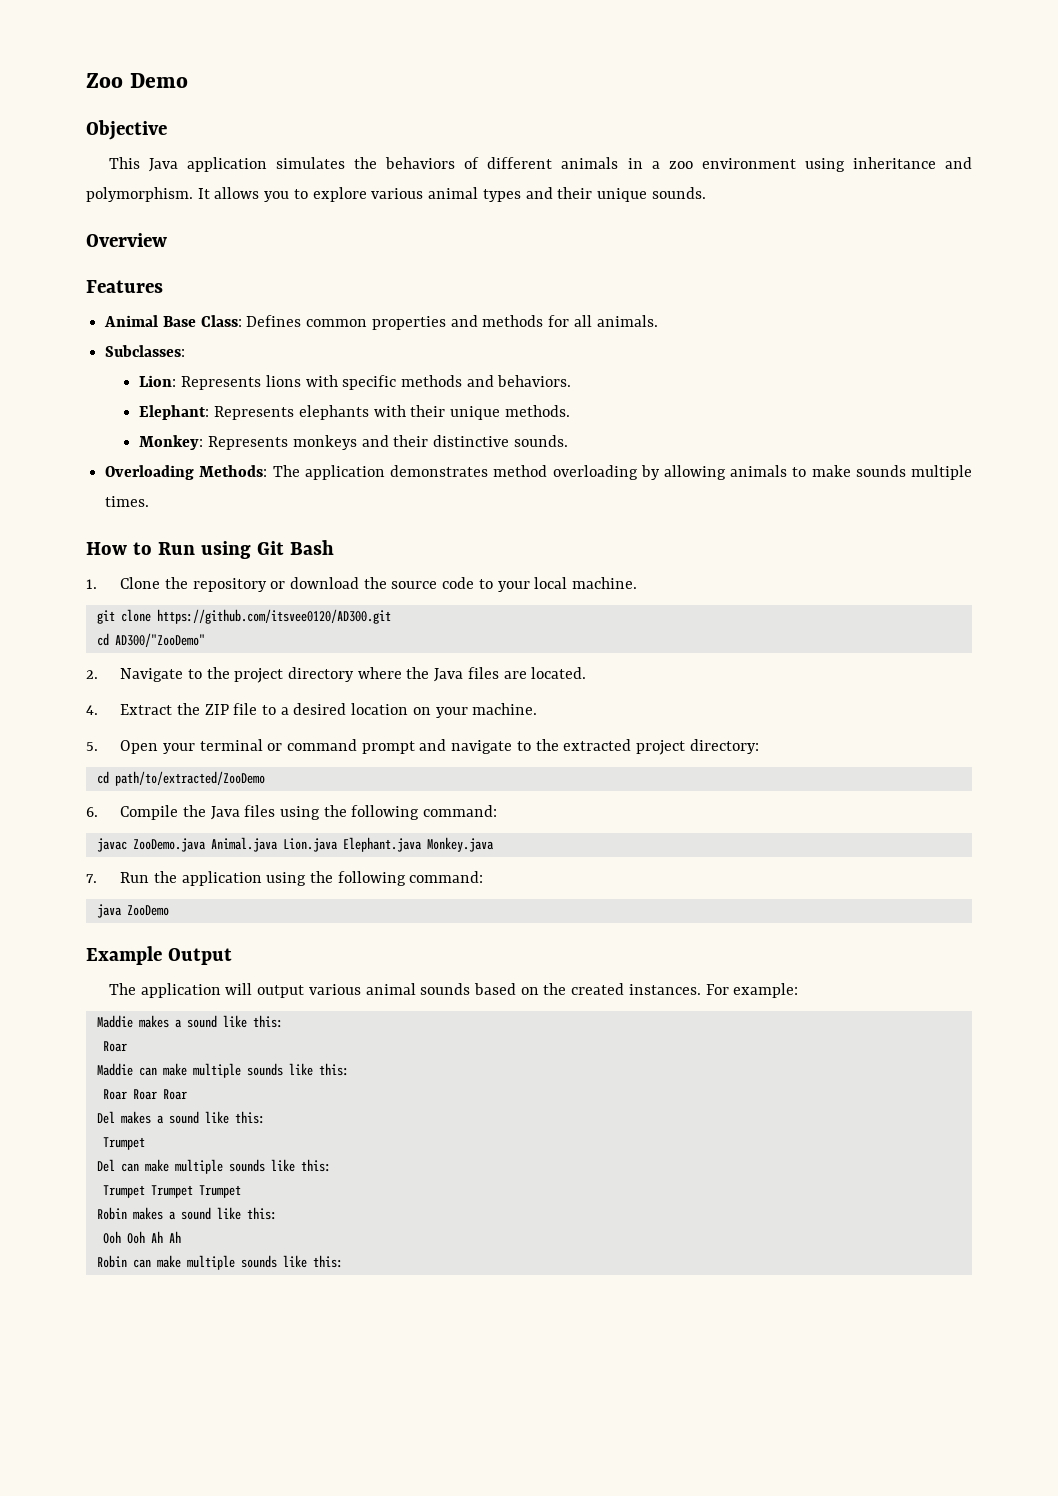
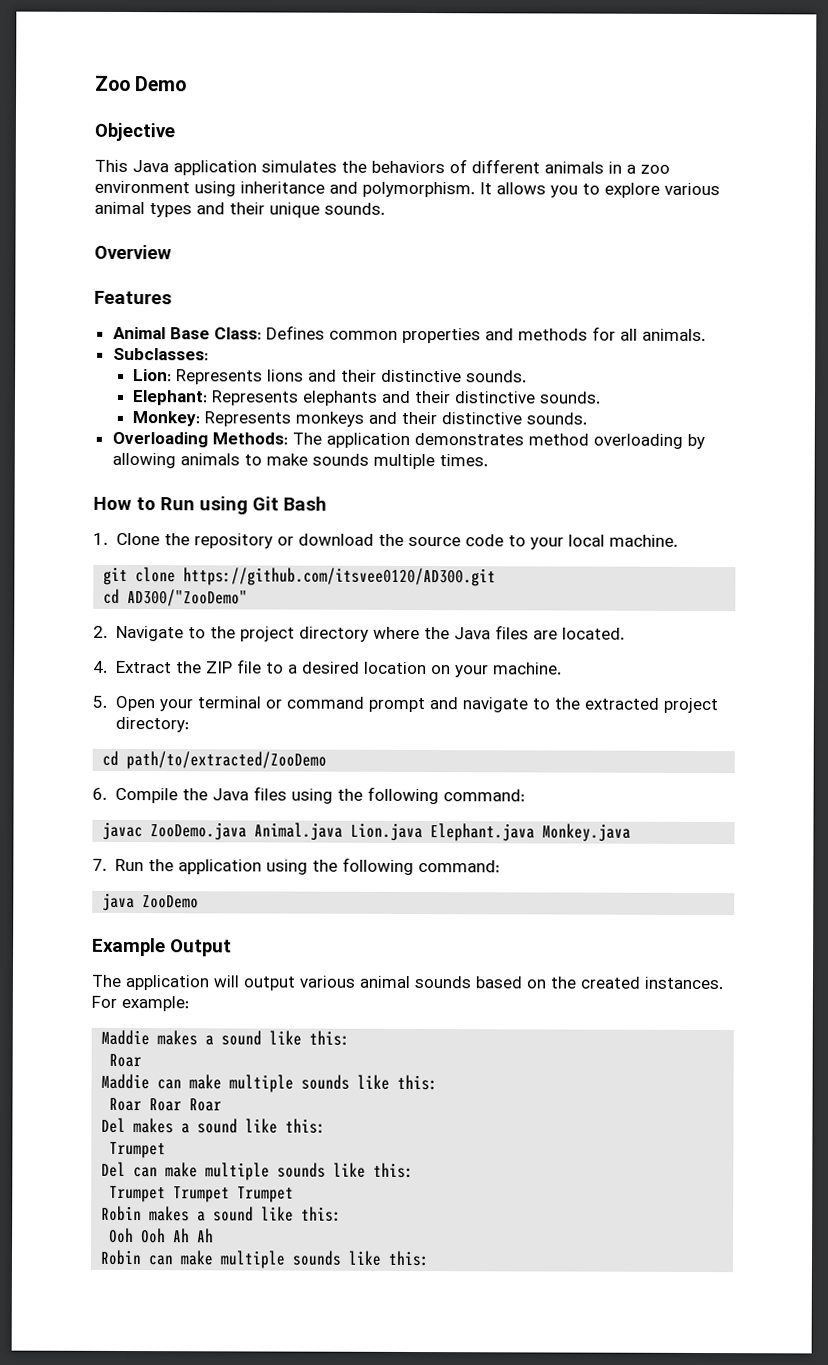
[305,375,572,390] with specific methods and behaviors. -> [308,369,528,383] and their distinctive sounds.
[373,405,570,420] with their unique methods. -> [381,390,602,404] and their distinctive sounds.

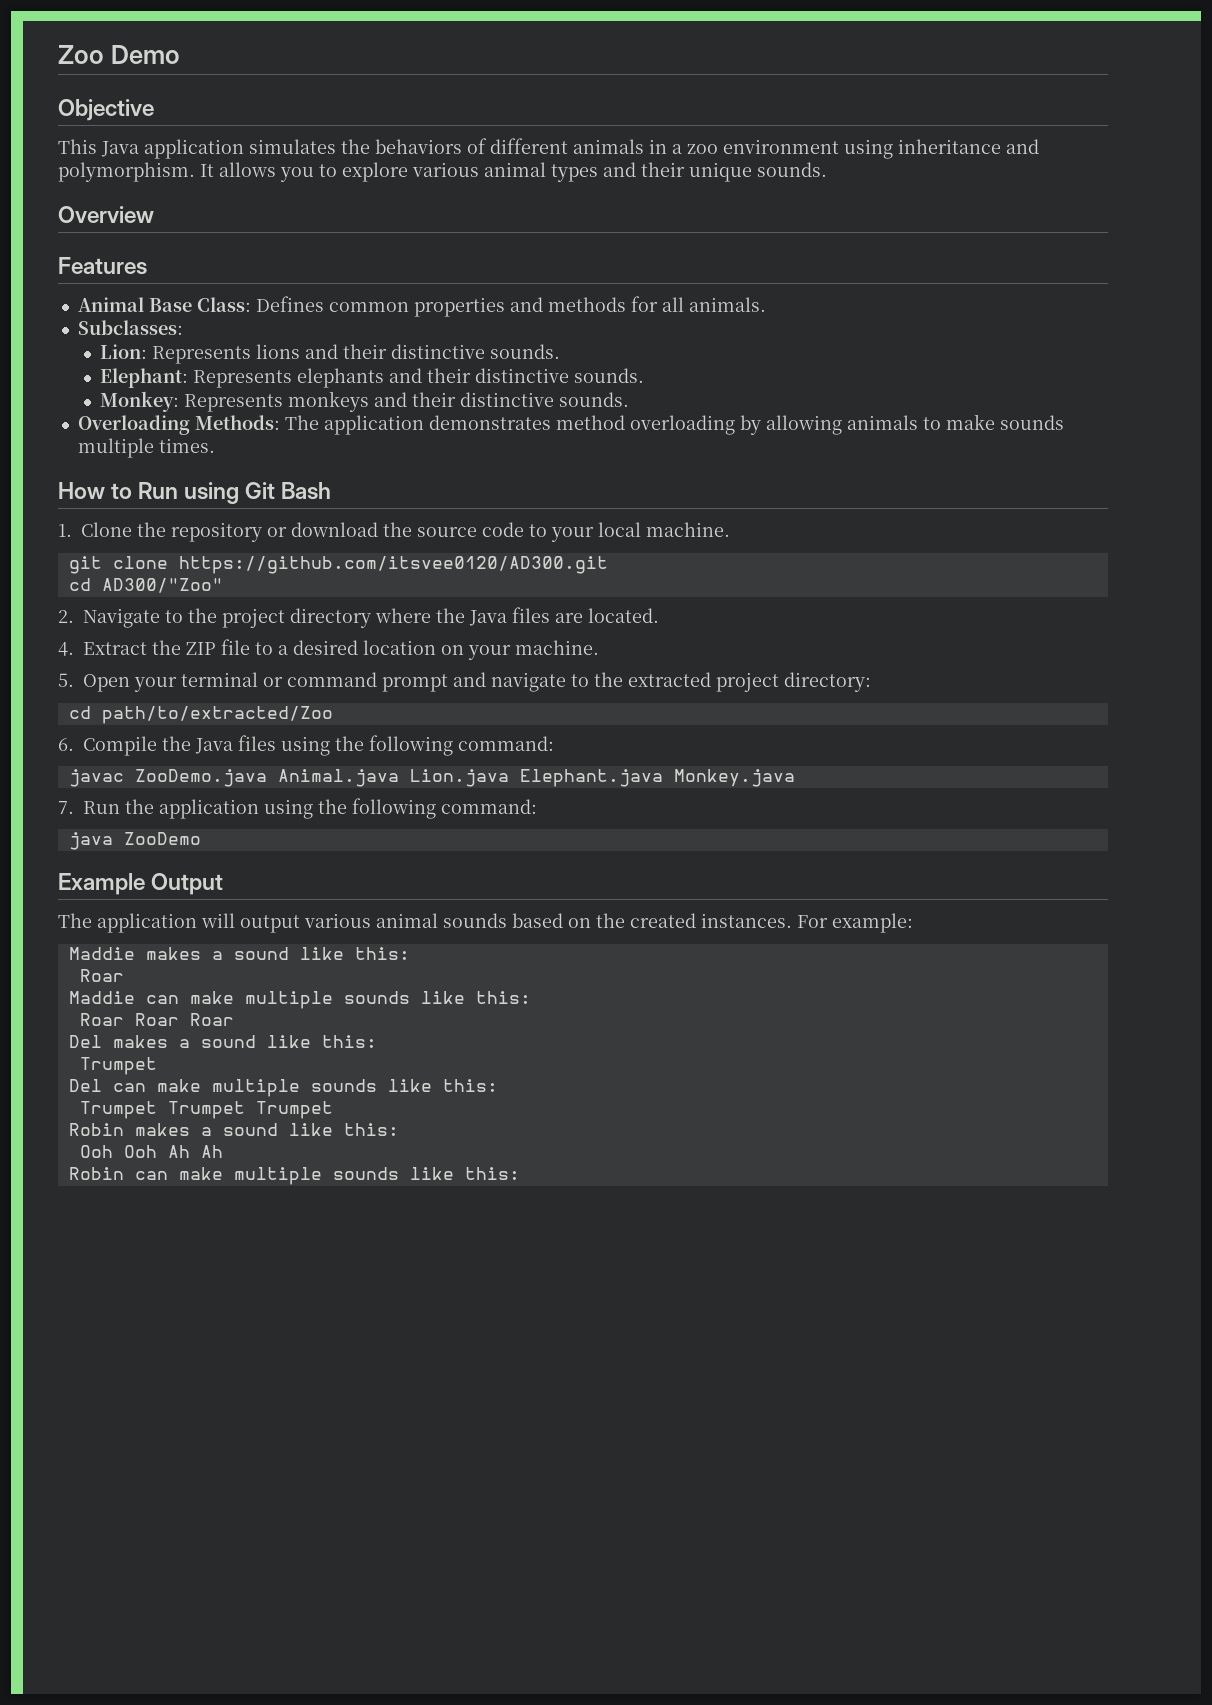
[127,588,249,607] AD300/"ZooDemo" -> [101,578,223,593] AD300/"Zoo"
[126,750,328,770] path/to/extracted/ZooDemo -> [101,706,333,724] path/to/extracted/Zoo

